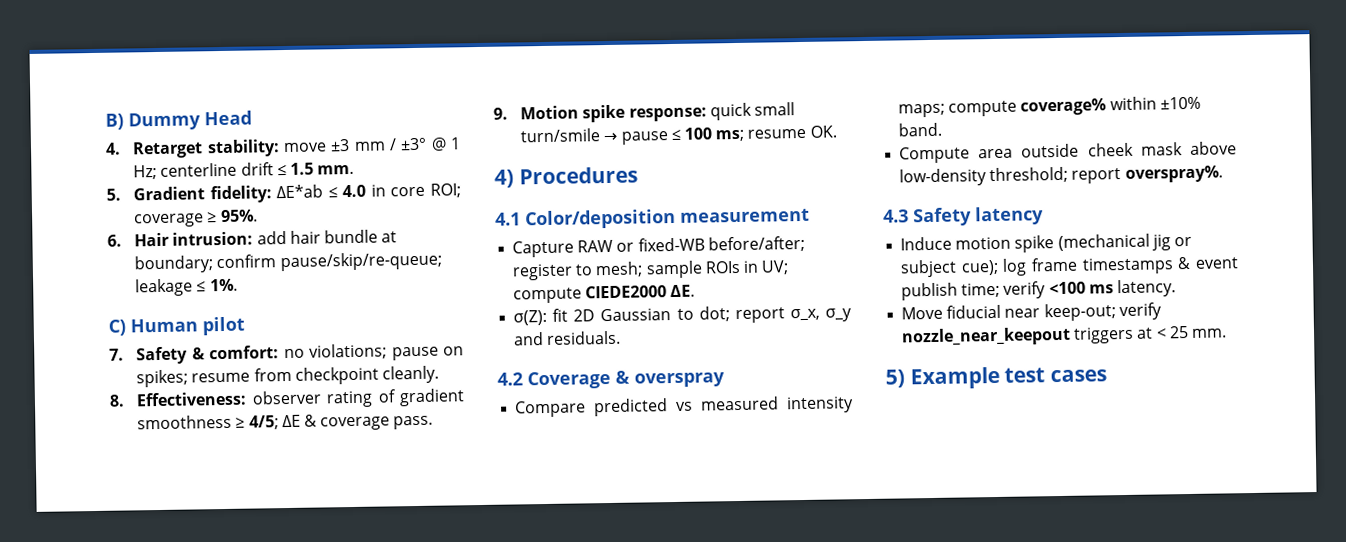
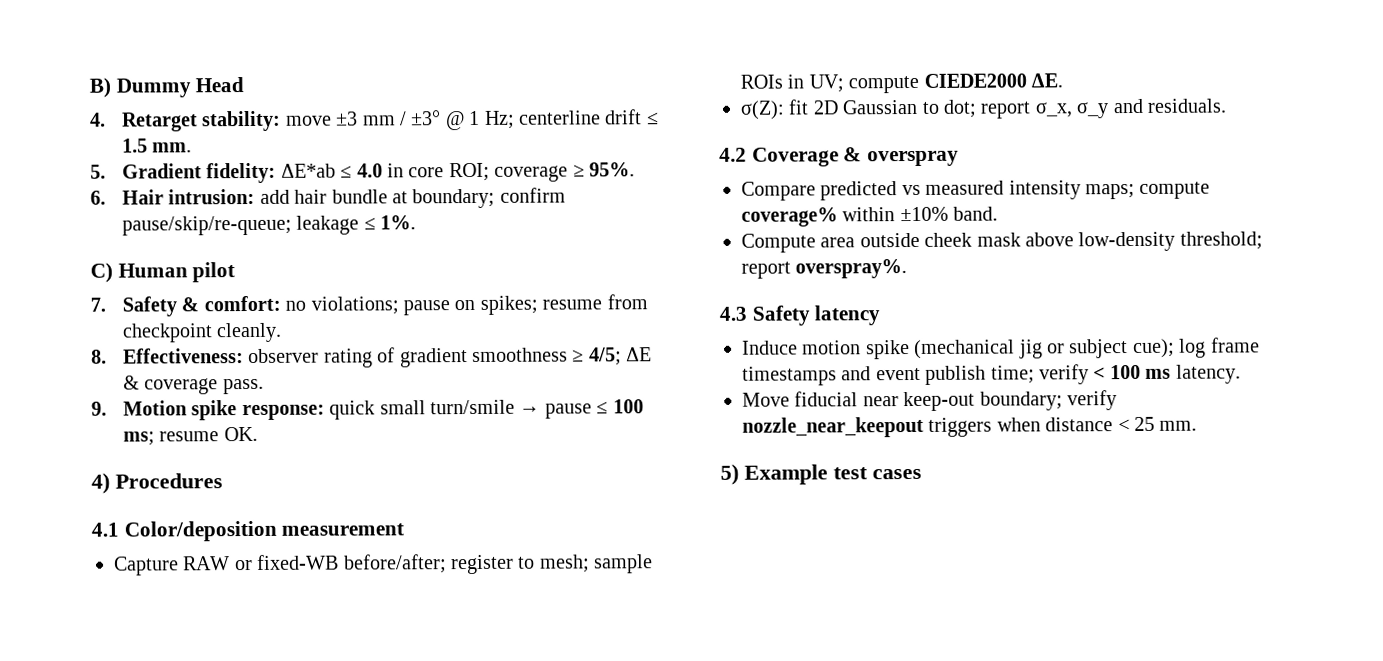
[1177,256,1192,270] & -> [841,366,872,381] and
[1048,281,1086,295] <100 -> [1093,364,1141,380] < 100
[1043,303,1116,322] keep-out; -> [903,391,1063,412] keep-out boundary;
[1136,327,1154,339] at -> [996,417,1114,432] when distance

